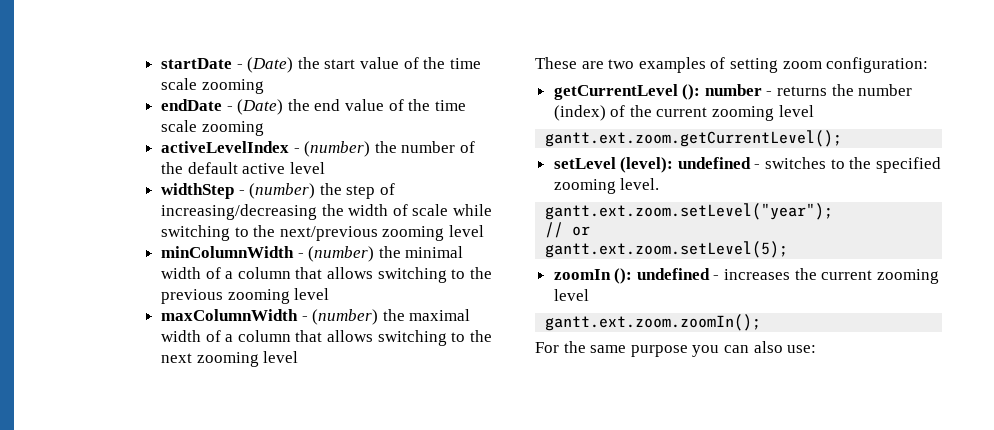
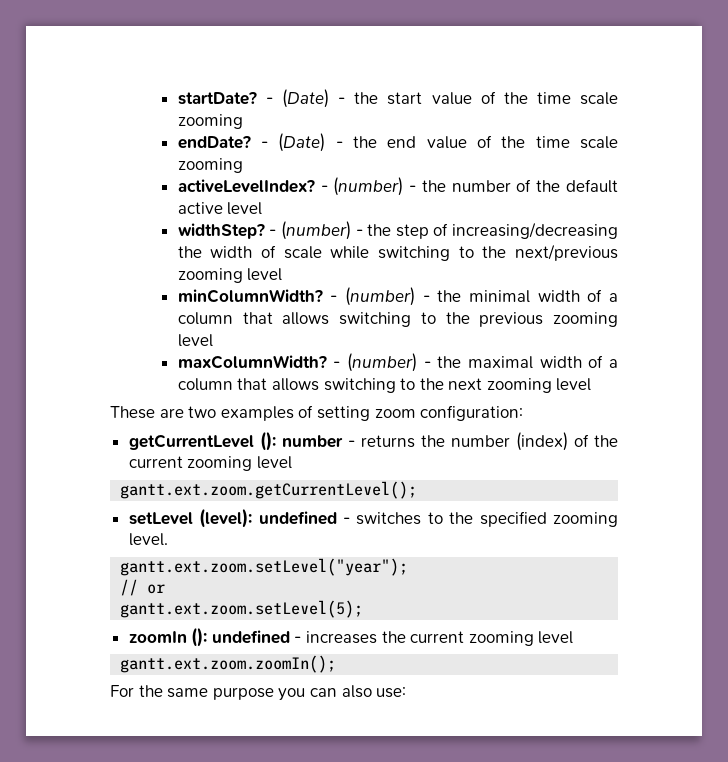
[161,57,294,73] startDate - (Date) -> [177,89,346,108] startDate? - (Date) -
[161,99,284,115] endDate - (Date) -> [177,133,343,152] endDate? - (Date) -
[161,141,371,157] activeLevelIndex - (number) -> [177,177,417,196] activeLevelIndex? - (number) -
[161,183,316,199] widthStep - (number) -> [177,221,363,240] widthStep? - (number) -
[161,246,375,262] minColumnWidth - (number) -> [177,287,430,306] minColumnWidth? - (number) -
[161,309,379,325] maxColumnWidth - (number) -> [177,353,431,372] maxColumnWidth? - (number) -

